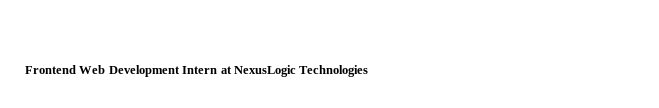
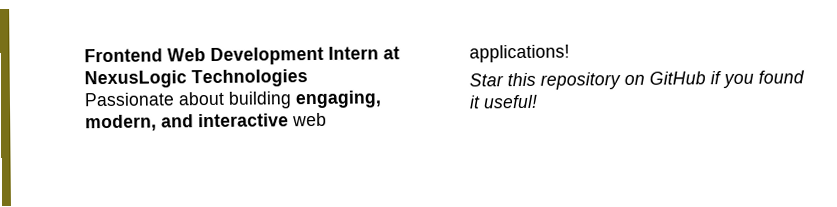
(369, 71) none -> [84,90,382,109] [85,112,327,132] [469,44,570,63] [469,70,805,90] [469,94,538,109] // Passionate about building engaging, modern, and interactive web applications! // Star this repository on GitHub if you found it useful!

